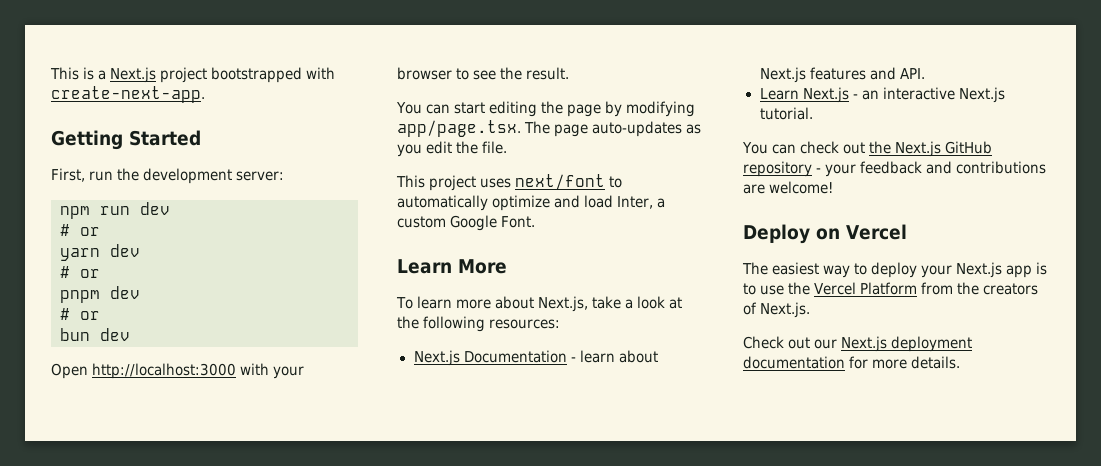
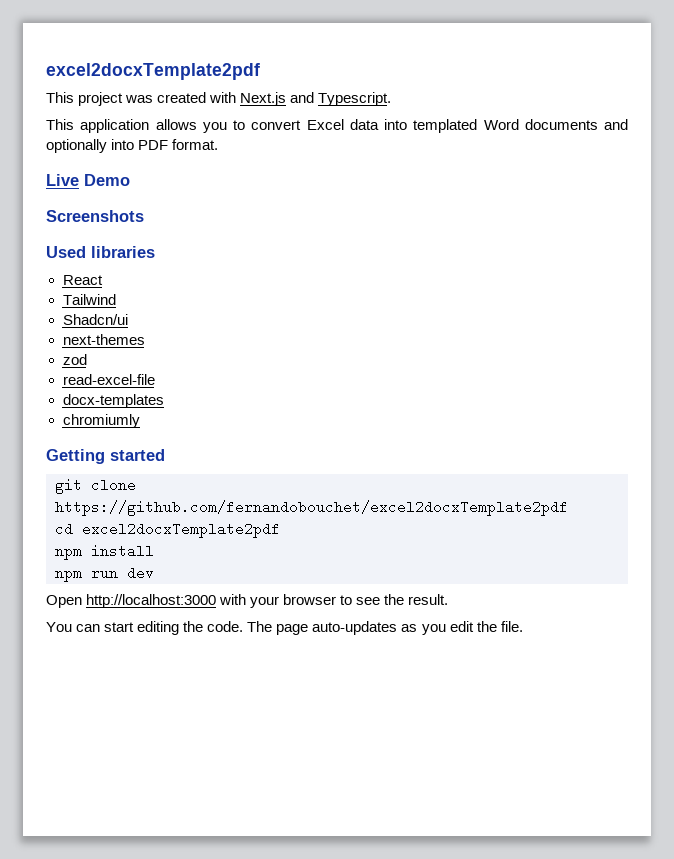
[50,67,336,83] [51,86,205,103] [51,130,201,150] [51,168,285,184] [60,202,170,219] [60,224,100,236] [60,244,140,261] [60,266,100,278] [60,286,140,303] [60,308,100,320] [60,328,90,341] This is a Next.js project bootstrapped with create-next-app. // Getting Started // First, run the development server: // npm run dev // # or // yarn dev // # or // pnpm dev // # or // bun -> [46,63,260,80] [46,92,392,106] [46,119,628,133] [46,139,219,153] [46,174,130,186] [46,210,144,222] [46,246,155,258] [62,275,103,285] [62,294,116,305] [62,314,128,325] [62,334,145,345] [62,354,87,365] [62,374,155,385] [62,394,164,408] [62,414,140,428] [46,449,165,464] [55,478,136,494] [55,500,568,516] [55,522,280,538] [55,544,154,560] [55,571,118,582] excel2docxTemplate2pdf // This project was created with Next.js and Typescript. // This application allows you to convert Excel data into templated Word documents and optionally into PDF format. // Live Demo // Screenshots // Used libraries // React // Tailwind // Shadcn/ui // next-themes // zod // read-excel-file // docx-templates // chromiumly // Getting started // git clone https://github.com/fernandobouchet/excel2docxTemplate2pdf // cd excel2docxTemplate2pdf // npm install // npm run
[567,101,696,117] [397,120,521,137] page by modifying app/page.tsx. -> [207,621,244,632] code.
[396,174,623,191] [397,195,666,211] [397,215,536,231] [397,259,507,274] [396,296,683,312] [397,316,561,332] [413,350,658,366] [759,67,925,83] [759,87,1005,103] [759,107,813,120] [742,141,993,157] [743,161,1047,177] [743,181,834,194] [743,224,907,244] [742,262,1048,278] [743,282,1039,295] [743,302,811,318] [743,336,973,352] [743,356,961,369] // This project uses next/font to automatically optimize and load Inter, a custom Google Font. // Learn More // To learn more about Next.js, take a look at the following resources: // Next.js Documentation - learn about Next.js features and API. // Learn Next.js - an interactive Next.js tutorial. // You can check out the Next.js GitHub repository - your feedback and contributions are welcome! // Deploy on Vercel // The easiest way to deploy your Next.js app is to use the Vercel Platform from the creators of Next.js. // Check out our Next.js deployment documentation for more details. -> (523, 626) none

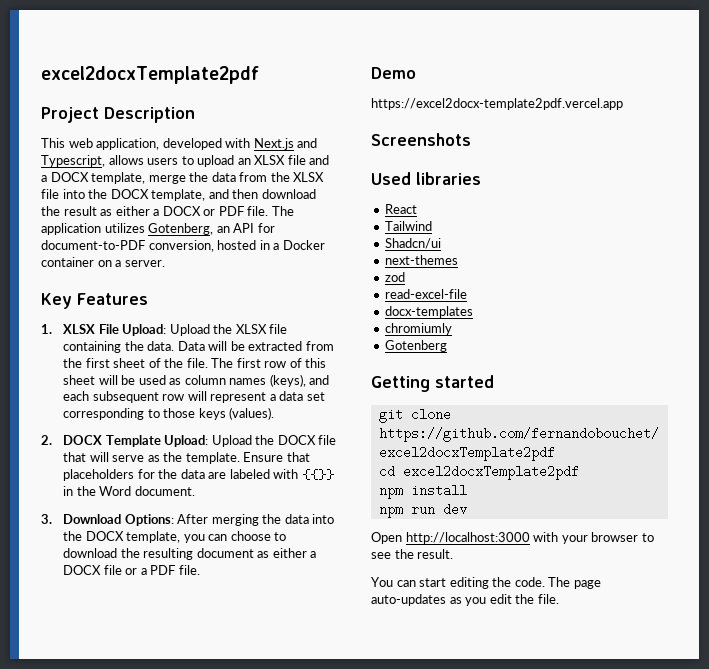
[46,63,260,80] [46,92,392,106] [46,119,628,133] [46,139,219,153] [46,174,79,186] excel2docxTemplate2pdf // This project was created with Next.js and Typescript. // This application allows you to convert Excel data into templated Word documents and optionally into PDF format. // Live -> [41,66,259,84] [41,107,195,123] [41,138,318,150] [41,155,330,167] [41,172,325,184] [41,189,316,201] [41,206,294,216] [41,223,275,235] [41,240,325,252] [41,257,165,267] [41,293,148,309] [41,324,288,336] [63,341,334,353] [63,358,327,368] [63,374,330,387] [63,391,325,403] [63,407,275,420] [41,435,337,447] [63,452,310,464] [63,469,334,481] [63,486,195,496] [41,514,335,526] [63,531,287,543] [63,548,317,560] [63,565,200,575] excel2docxTemplate2pdf // Project Description // This web application, developed with Next.js and Typescript, allows users to upload an XLSX file and a DOCX template, merge the data from the XLSX file into the DOCX template, and then download the result as either a DOCX or PDF file. The application utilizes Gotenberg, an API for document-to-PDF conversion, hosted in a Docker container on a server. // Key Features // 1. XLSX File Upload: Upload the XLSX file containing the data. Data will be extracted from the first sheet of the file. The first row of this sheet will be used as column names (keys), and each subsequent row will represent a data set corresponding to those keys (values). // 2. DOCX Template Upload: Upload the DOCX file that will serve as the template. Ensure that placeholders for the data are labeled with {{}} in the Word document. // 3. Download Options: After merging the data into the DOCX template, you can choose to download the resulting document as either a DOCX file or a PDF file. //
(130, 180) none -> [371,98,623,110] // https://excel2docx-template2pdf.vercel.app
(140, 421) none -> [385,340,448,352] // Gotenberg

